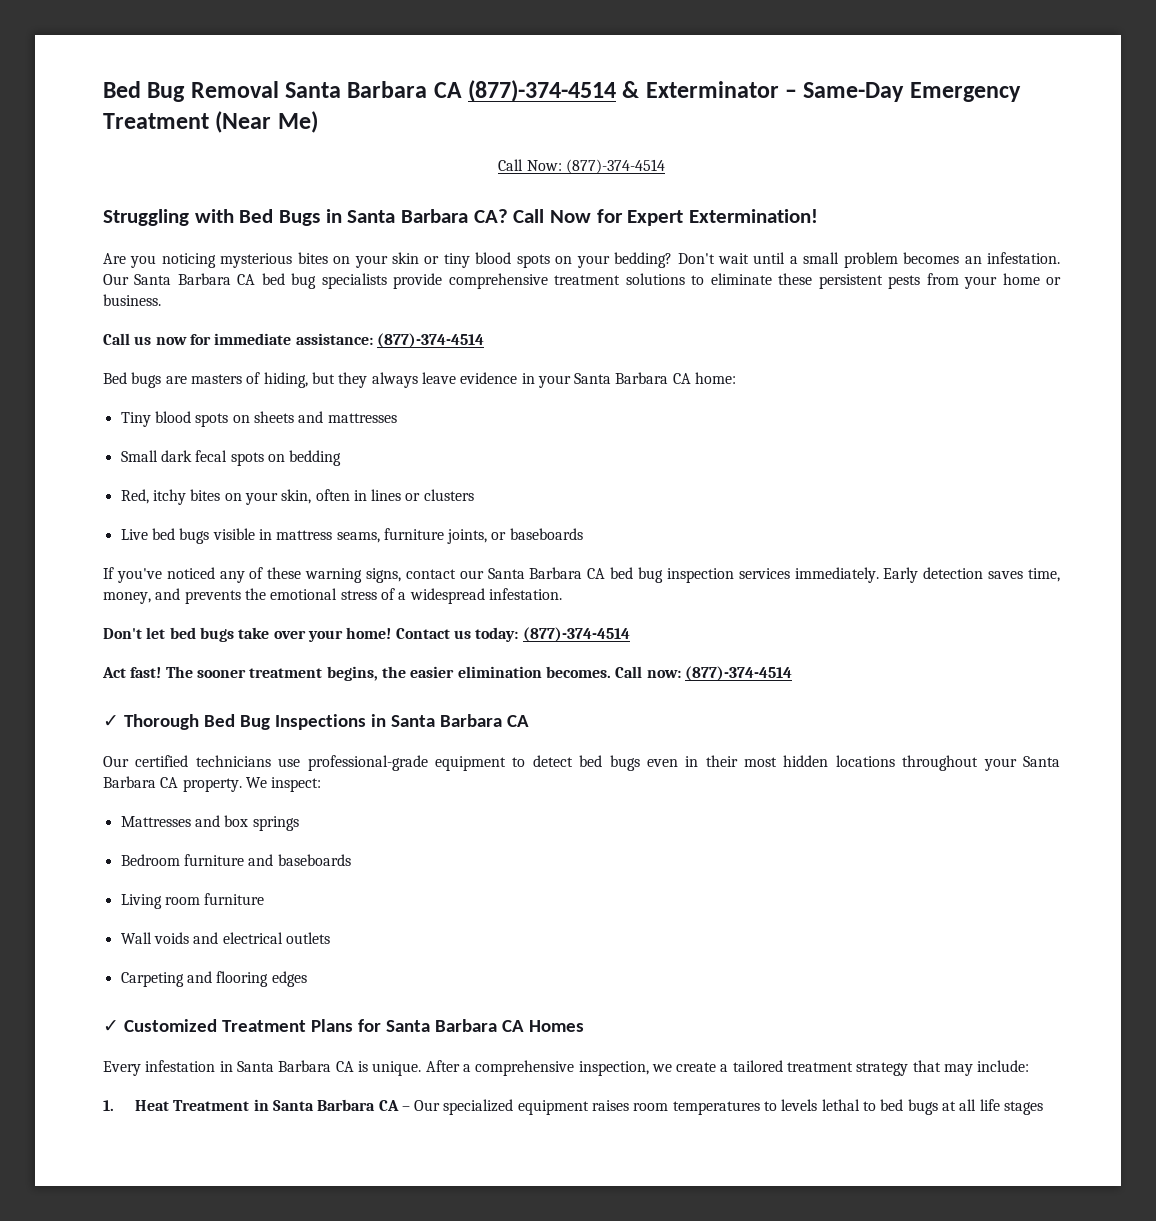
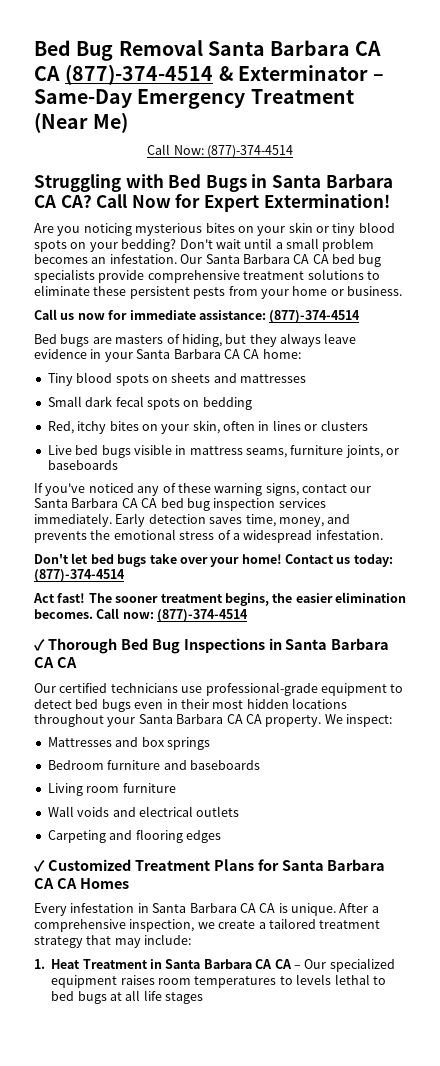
(462, 90) none -> [34,66,60,81] CA
(469, 216) none -> [34,195,56,208] CA
(256, 279) none -> [312,254,329,264] CA
(691, 378) none -> [243,349,260,359] CA
(606, 573) none -> [141,498,158,508] CA
(529, 721) none -> [56,657,77,668] CA
(179, 782) none -> [245,714,262,724] CA
(524, 1026) none -> [56,878,77,889] CA
(354, 1066) none -> [259,903,276,913] CA
(399, 1105) none -> [274,959,292,969] CA

